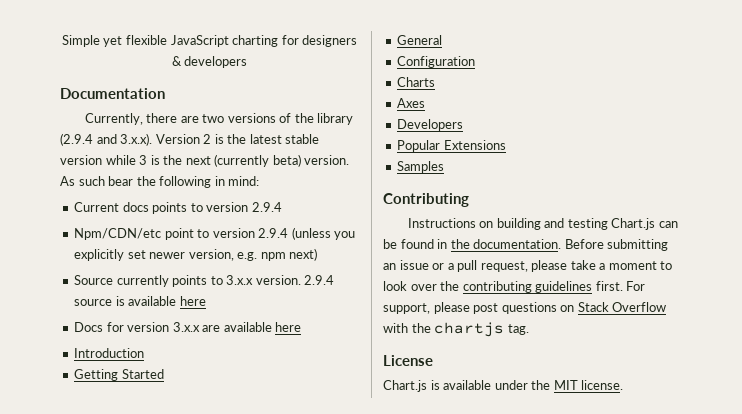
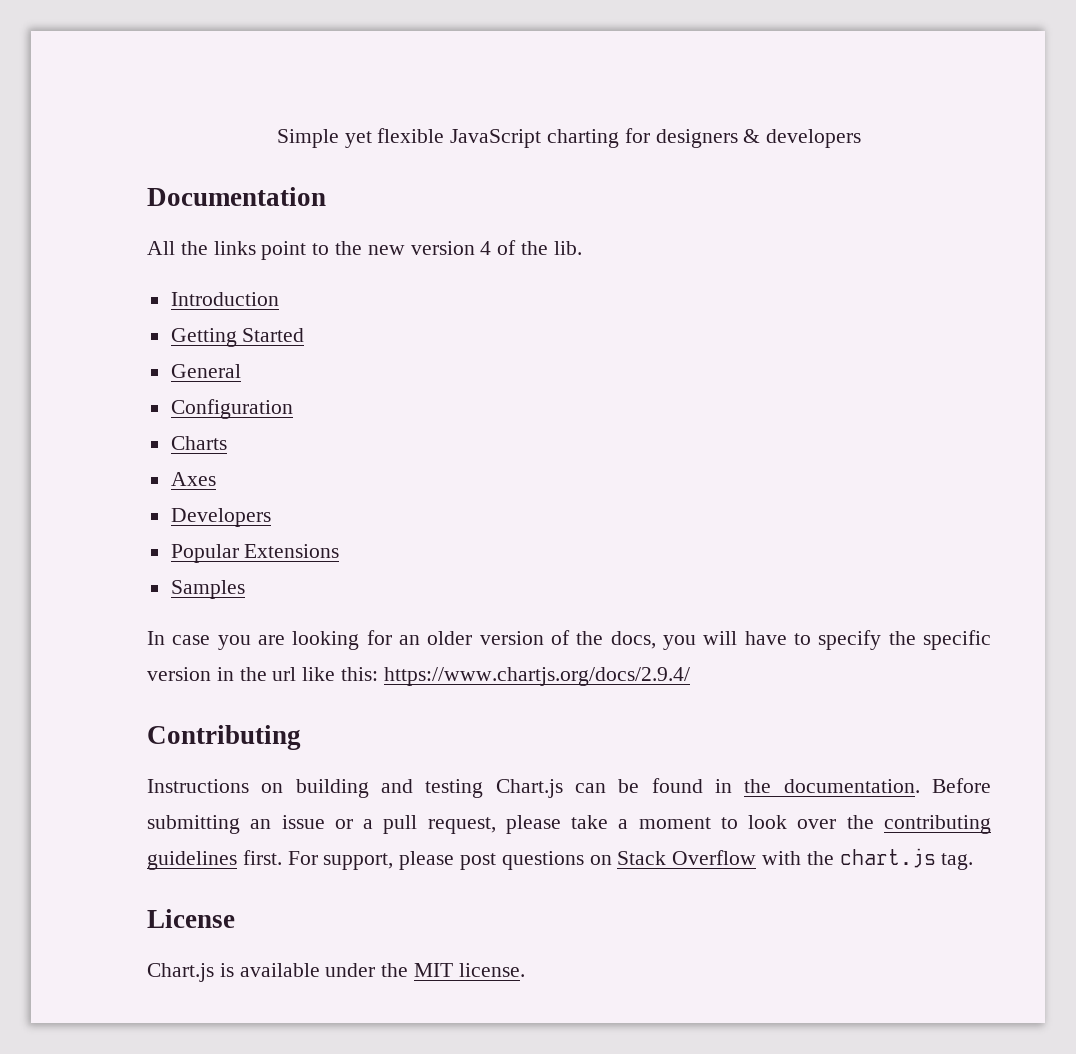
[84,113,354,125] [60,133,320,146] [60,154,350,167] [60,176,260,188] [74,202,282,214] [74,227,356,240] [74,248,318,261] [74,275,335,287] [74,296,206,306] [74,322,302,332] Currently, there are two versions of the library (2.9.4 and 3.x.x). Version 2 is the latest stable version while 3 is the next (currently beta) version. As such bear the following in mind: // Current docs points to version 2.9.4 // Npm/CDN/etc point to version 2.9.4 (unless you explicitly set newer version, e.g. npm next) // Source currently points to 3.x.x version. 2.9.4 source is available here // Docs for version 3.x.x are available here -> [147,240,582,260] All the links point to the new version 4 of the lib.
(445, 167) none -> [147,630,992,650] [147,667,690,686] // In case you are looking for an older version of the docs, you will have to specify the specific version in the url like this: https://www.chartjs.org/docs/2.9.4/
[434,322,505,337] chartjs -> [839,848,936,868] chart.js

